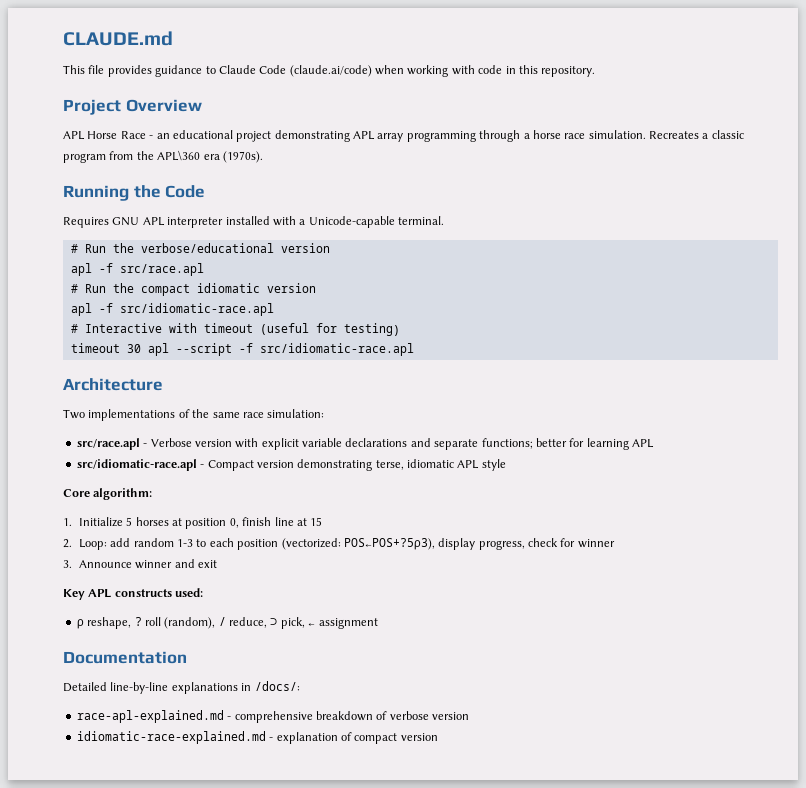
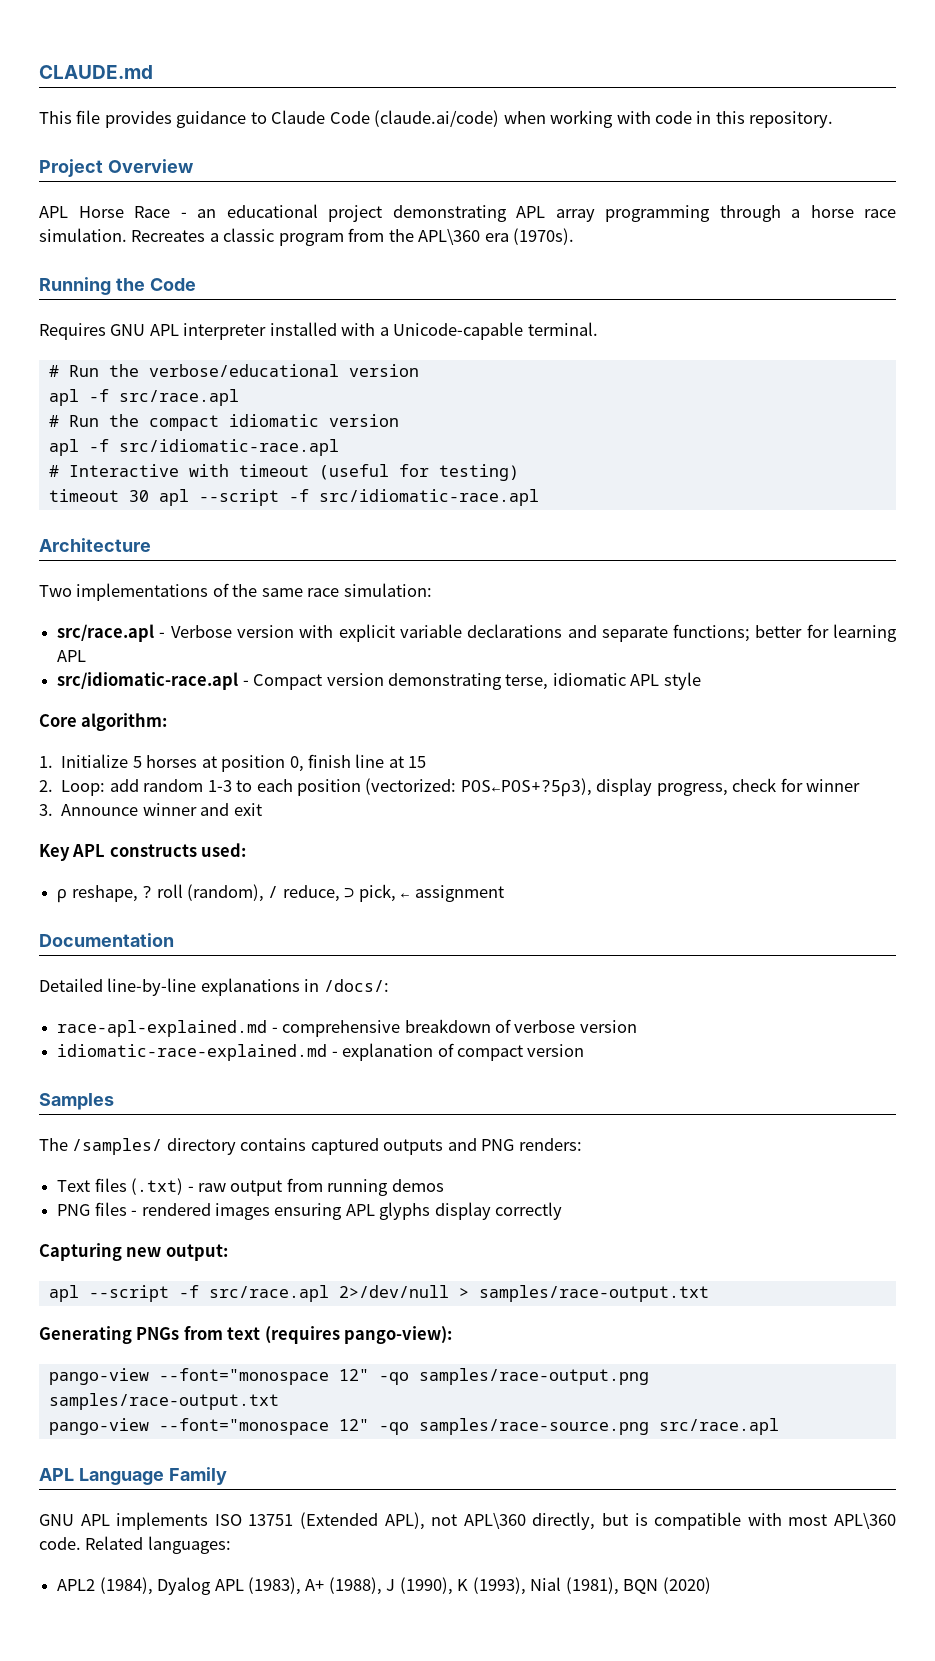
(438, 737) none -> [39,1093,114,1110] [39,1138,582,1155] [57,1178,444,1196] [57,1202,563,1220] [39,1243,228,1261] [48,1285,709,1302] [39,1326,453,1344] [48,1368,649,1385] [48,1393,279,1410] [48,1418,779,1435] [39,1467,227,1485] [39,1512,897,1530] [39,1536,231,1554] [57,1577,711,1595] // Samples // The /samples/ directory contains captured outputs and PNG renders: // Text files (.txt) - raw output from running demos // PNG files - rendered images ensuring APL glyphs display correctly // Capturing new output: // apl --script -f src/race.apl 2>/dev/null > samples/race-output.txt // Generating PNGs from text (requires pango-view): // pango-view --font="monospace 12" -qo samples/race-output.png samples/race-output.txt // pango-view --font="monospace 12" -qo samples/race-source.png src/race.apl // APL Language Family // GNU APL implements ISO 13751 (Extended APL), not APL\360 directly, but is compatible with most APL\360 code. Related languages: // APL2 (1984), Dyalog APL (1983), A+ (1988), J (1990), K (1993), Nial (1981), BQN (2020)

